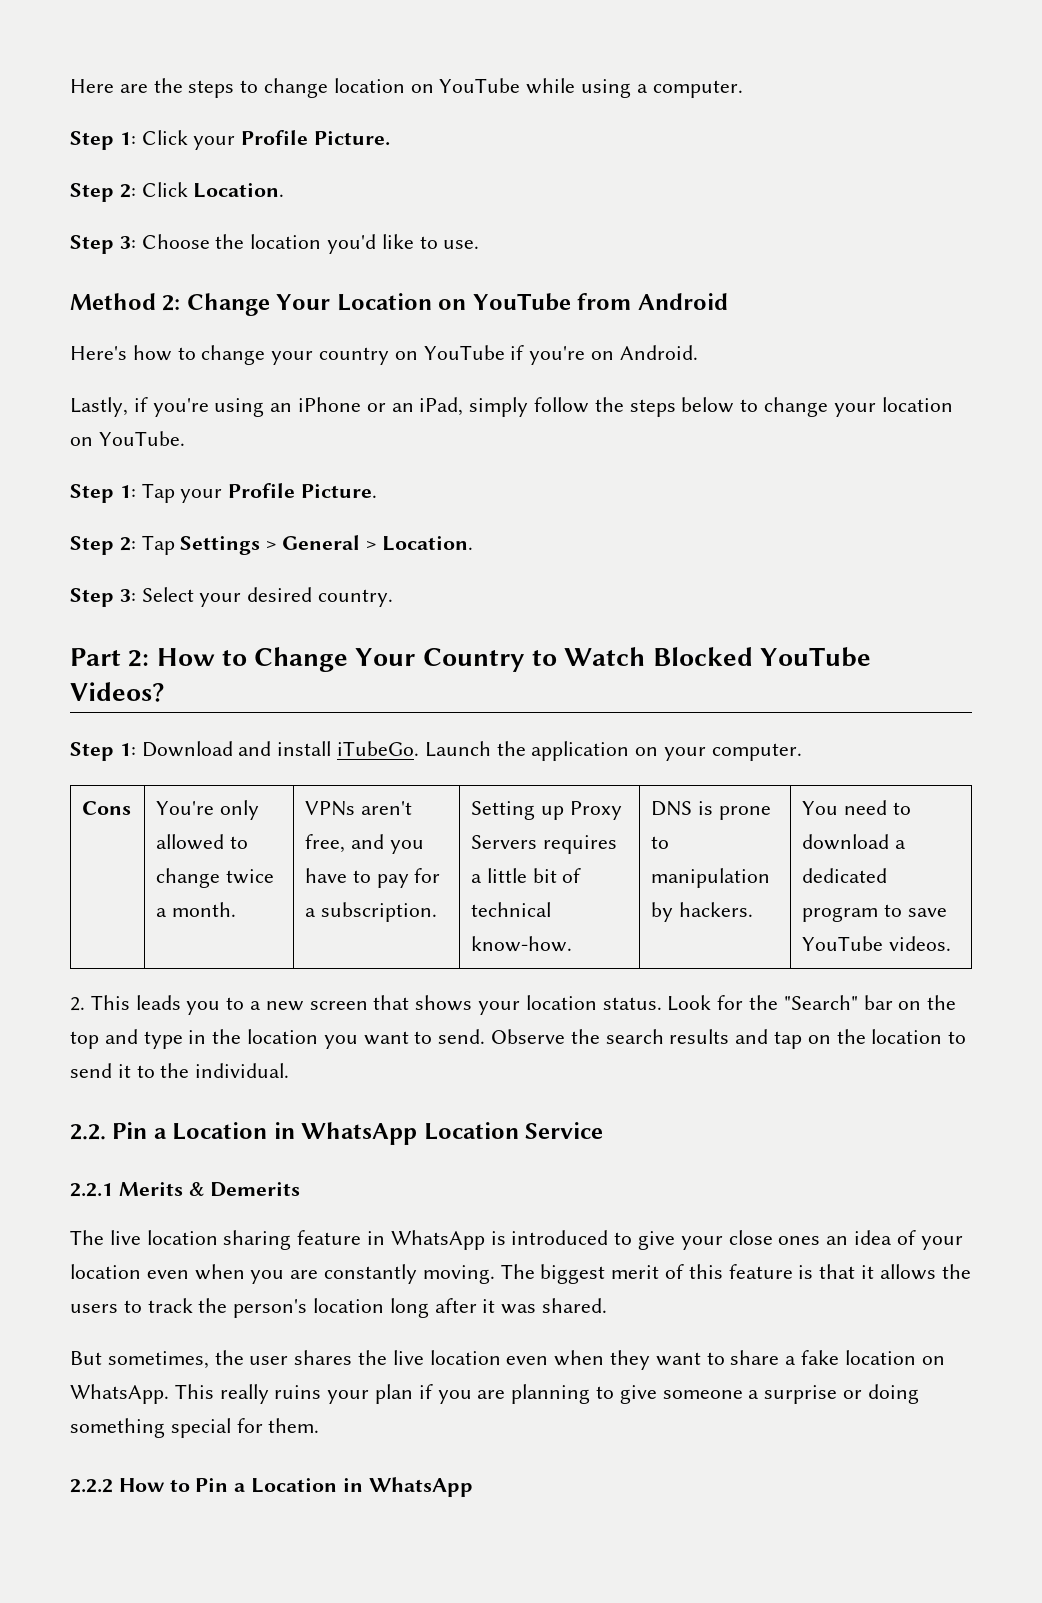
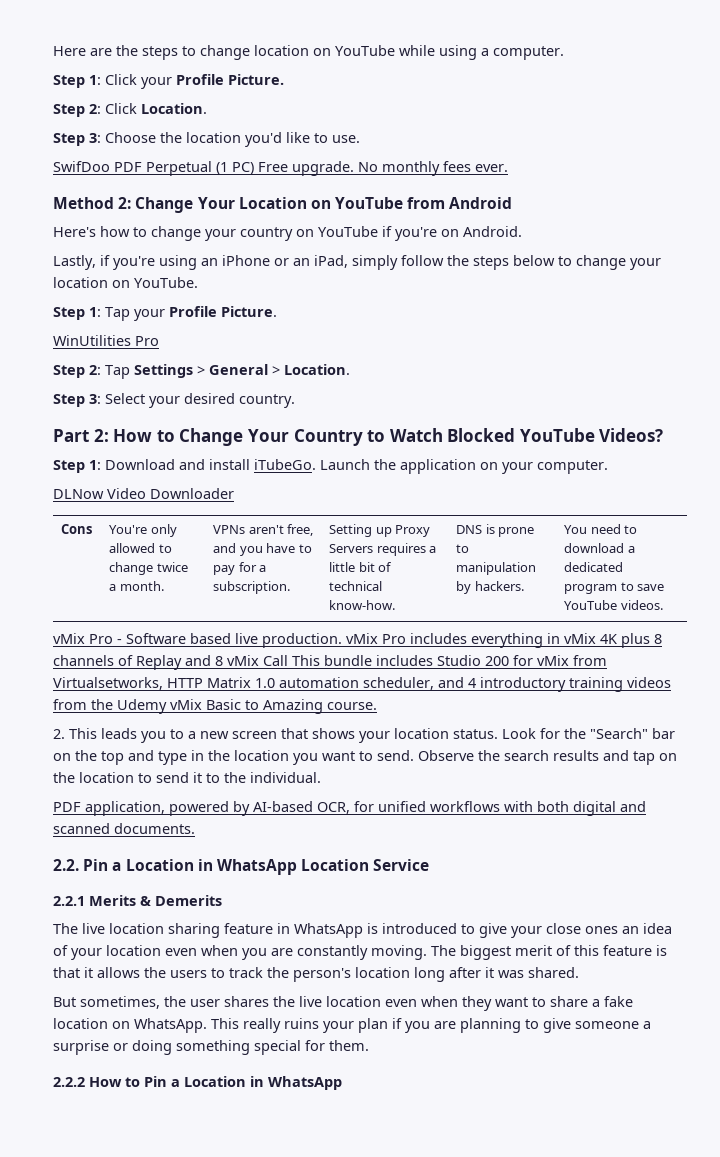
(480, 244) none -> [53,161,508,176] // SwifDoo PDF Perpetual (1 PC) Free upgrade. No monthly fees ever.
(378, 491) none -> [53,335,159,346] // WinUtilities Pro
(802, 752) none -> [53,488,234,499] // DLNow Video Downloader
(951, 943) none -> [53,633,662,648] [53,655,607,670] [53,677,671,692] [53,699,377,714] // vMix Pro - Software based live production. vMix Pro includes everything in vMix 4K plus 8 channels of Replay and 8 vMix Call This bundle includes Studio 200 for vMix from Virtualsetworks, HTTP Matrix 1.0 automation scheduler, and 4 introductory training videos from the Udemy vMix Basic to Amazing course.
(290, 1070) none -> [53,801,646,816] [53,823,195,834] // PDF application, powered by AI-based OCR, for unified workflows with both digital and scanned documents.

